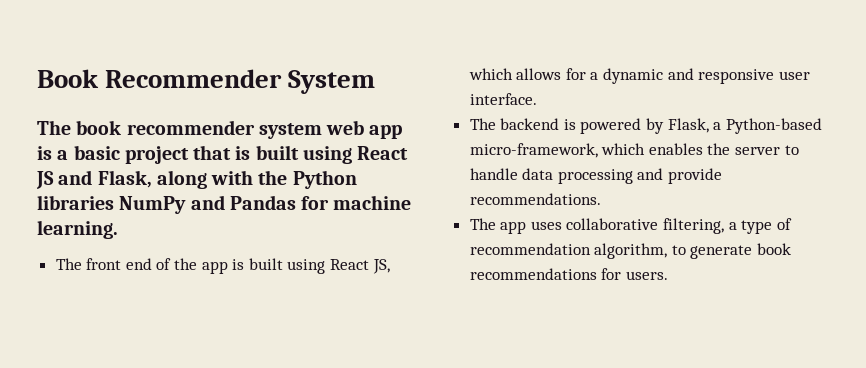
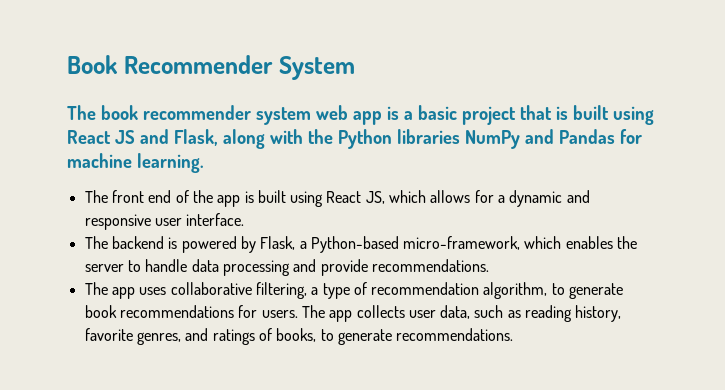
(668, 275) none -> [301,305,622,322] [84,328,514,345] The app collects user data, such as reading history, favorite genres, and ratings of books, to generate recommendations.

